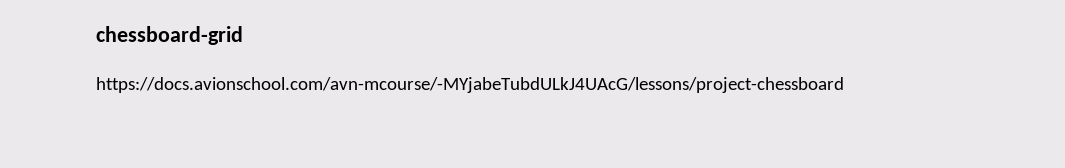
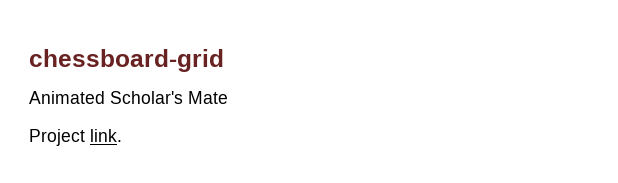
[96,77,844,93] https://docs.avionschool.com/avn-mcourse/-MYjabeTubdULkJ4UAcG/lessons/project-chessboard -> [29,91,228,104] [29,129,122,146] Animated Scholar's Mate // Project link.

